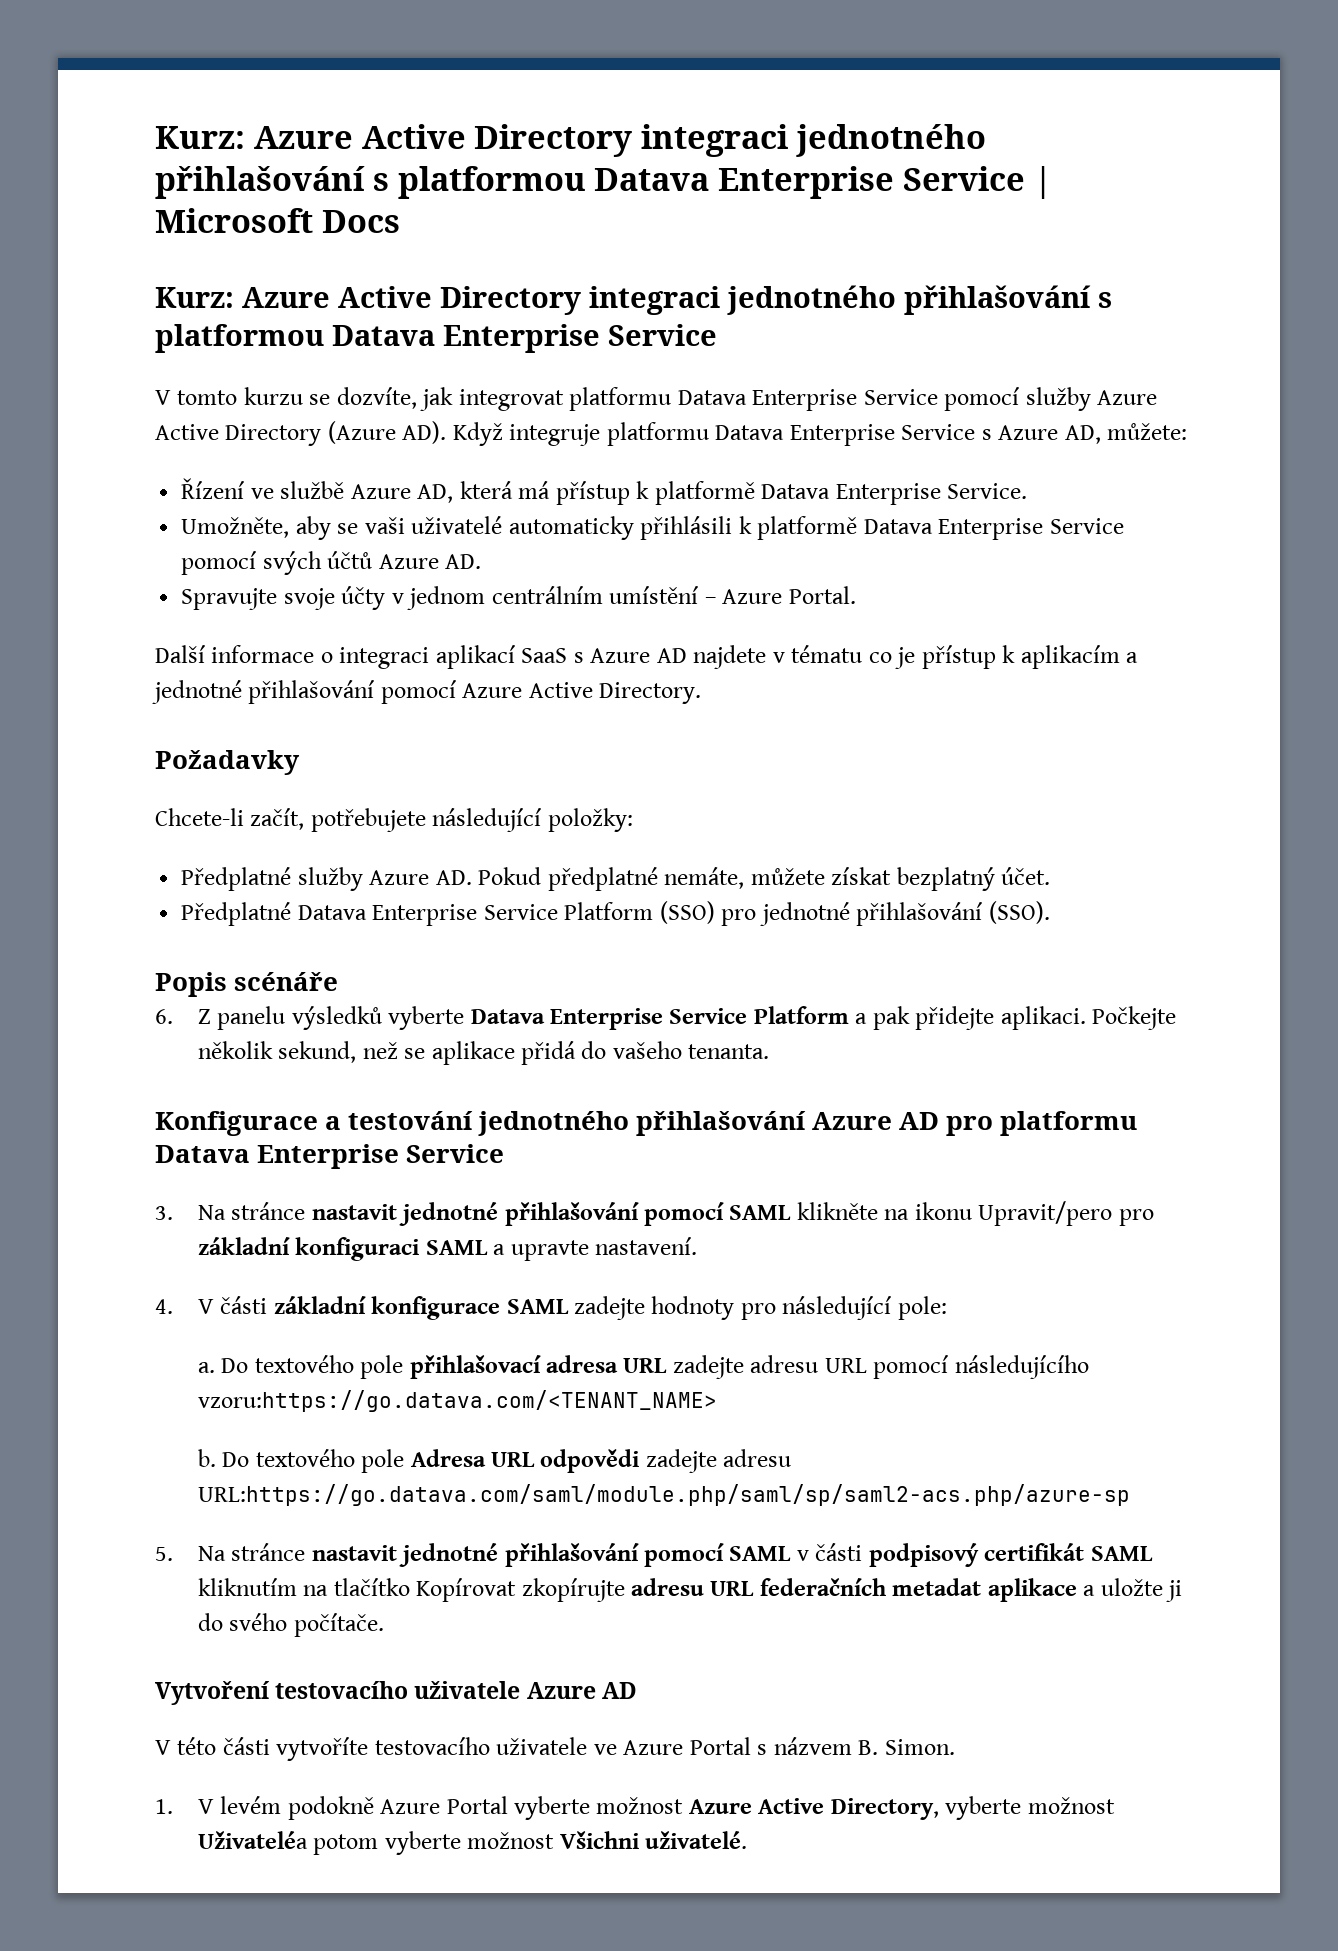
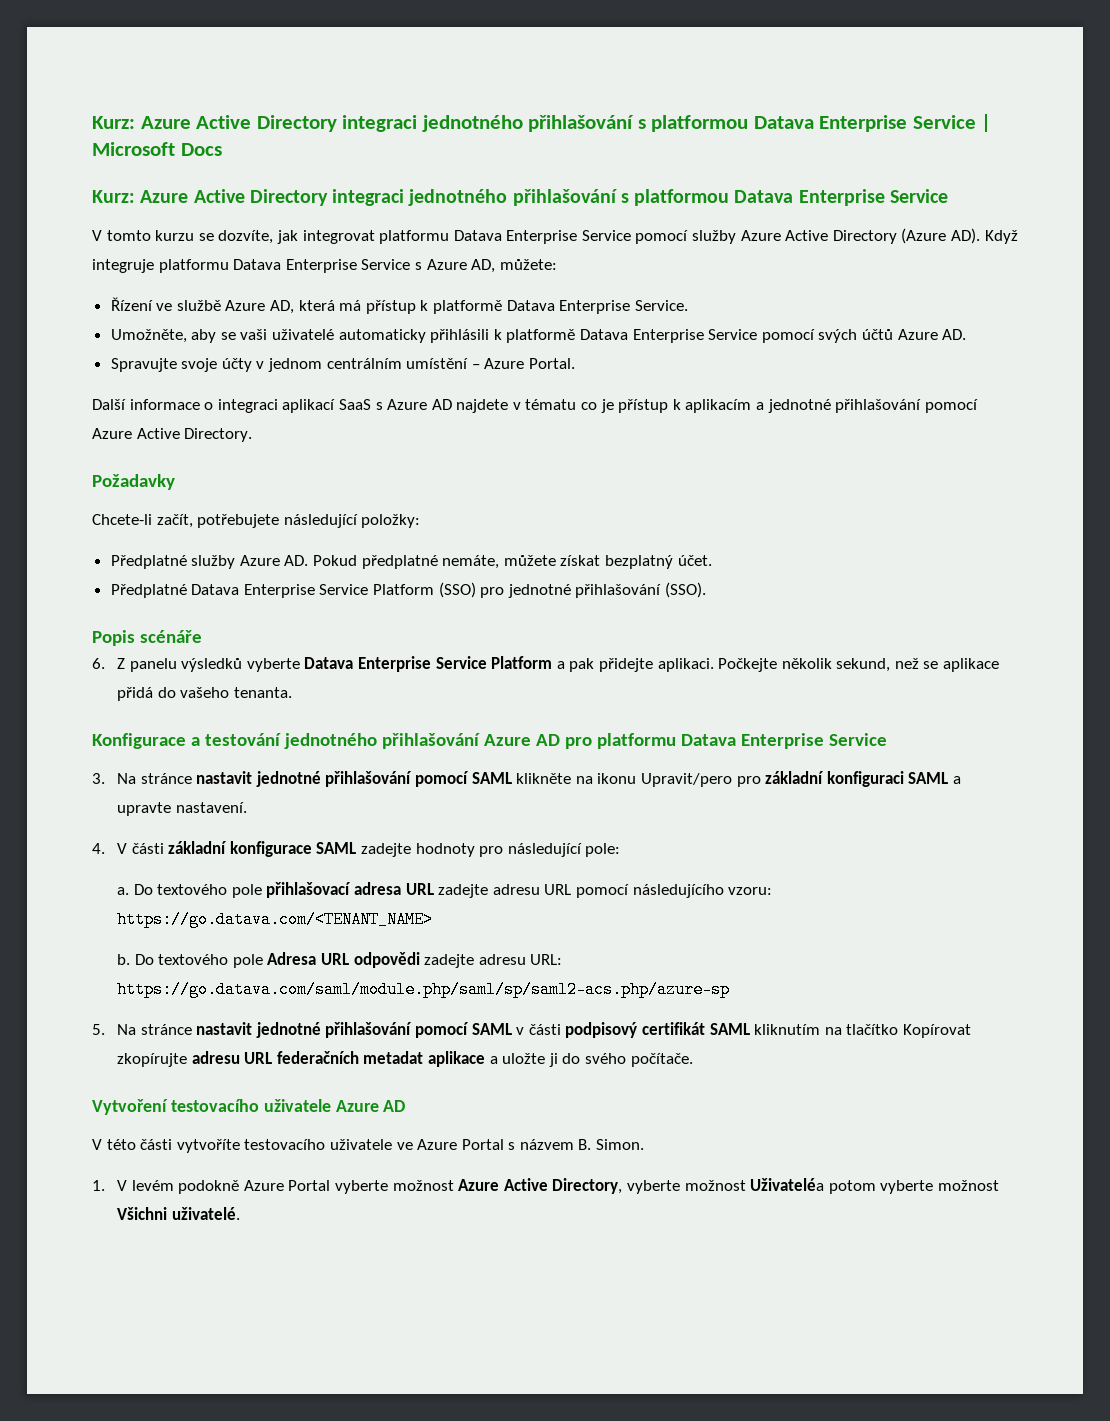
[197,1390,717,1412] vzoru:https://go.datava.com/<TENANT_NAME> -> [728,887,773,895] [117,911,434,928] vzoru: https://go.datava.com/<TENANT_NAME>
[197,1484,1130,1506] URL:https://go.datava.com/saml/module.php/saml/sp/saml2-acs.php/azure-sp -> [530,954,563,965] [117,981,731,998] URL: https://go.datava.com/saml/module.php/saml/sp/saml2-acs.php/azure-sp

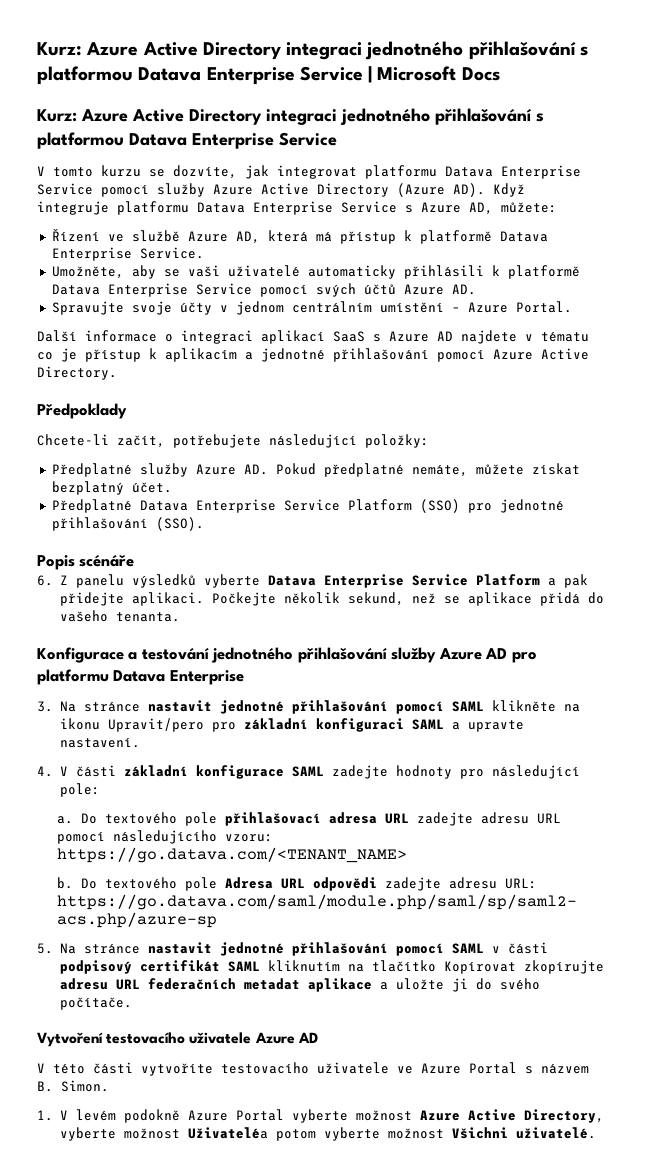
[92,474,175,490] Požadavky -> [37,403,127,419] Předpoklady
(480, 741) none -> [391,647,437,663] služby
[828,733,887,746] Service -> (244, 677) none

